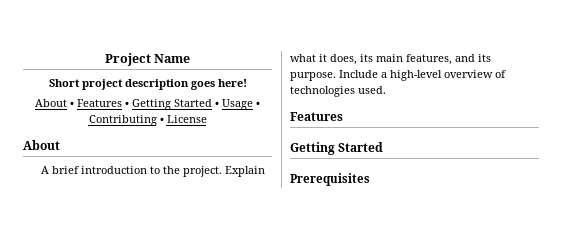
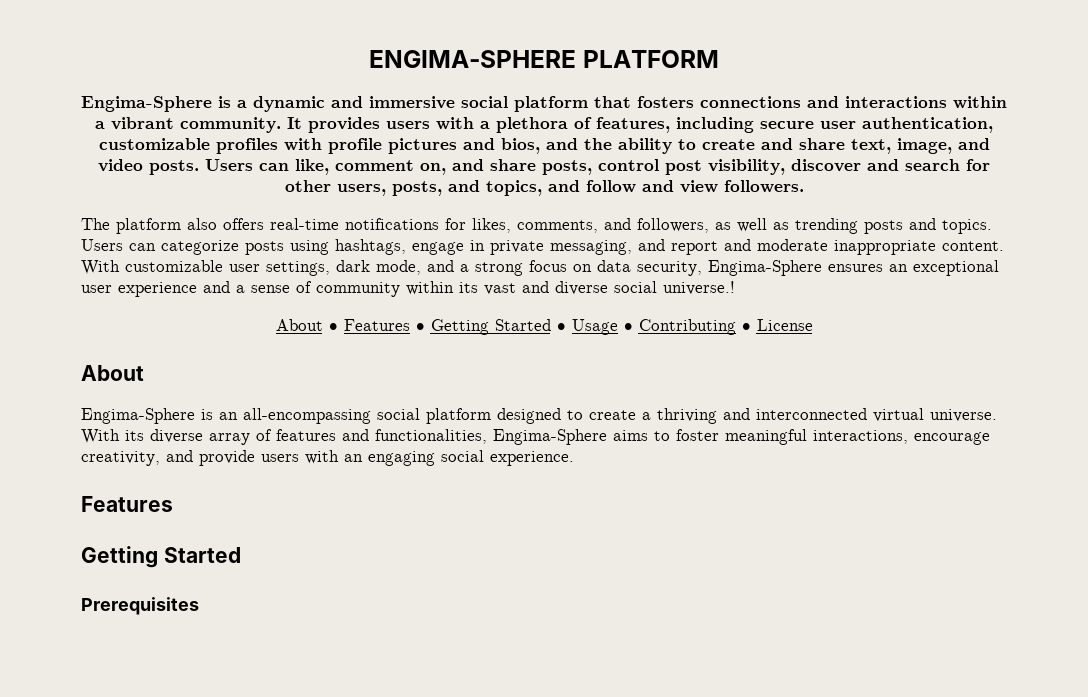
[104,53,191,66] [48,79,247,90] Project Name // Short project description goes here! -> [369,50,719,68] [81,96,1007,112] [95,117,993,133] [98,138,990,154] [98,159,990,175] [284,180,804,196] [81,218,992,234] [81,239,1004,255] [81,260,999,276] [81,281,735,297] ENGIMA-SPHERE PLATFORM // Engima-Sphere is a dynamic and immersive social platform that fosters connections and interactions within a vibrant community. It provides users with a plethora of features, including secure user authentication, customizable profiles with profile pictures and bios, and the ability to create and share text, image, and video posts. Users can like, comment on, and share posts, control post visibility, discover and search for other users, posts, and topics, and follow and view followers. // The platform also offers real-time notifications for likes, comments, and followers, as well as trending posts and topics. Users can categorize posts using hashtags, engage in private messaging, and report and moderate inappropriate content. With customizable user settings, dark mode, and a strong focus on data security, Engima-Sphere ensures an exceptional user experience and a sense of community within its vast and diverse social universe.!
[40,166,265,177] [290,54,491,65] [290,70,506,81] [290,86,386,97] A brief introduction to the project. Explain what it does, its main features, and its purpose. Include a high-level overview of technologies used. -> [81,408,997,424] [81,429,990,445] [81,450,574,466] Engima-Sphere is an all-encompassing social platform designed to create a thriving and interconnected virtual universe. With its diverse array of features and functionalities, Engima-Sphere aims to foster meaningful interactions, encourage creativity, and provide users with an engaging social experience.

